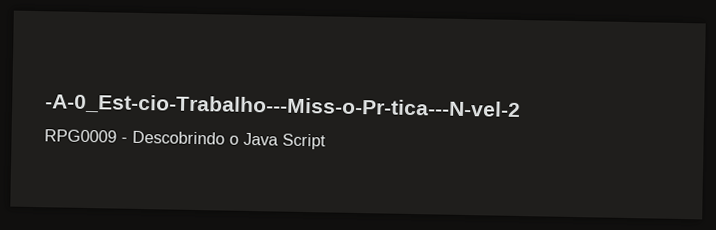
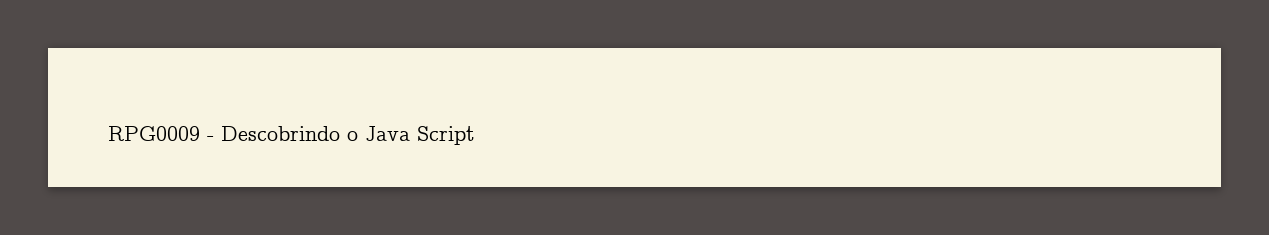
[45,93,521,120] -A-0_Est-cio-Trabalho---Miss-o-Pr-tica---N-vel-2 // -> (108, 133) none

